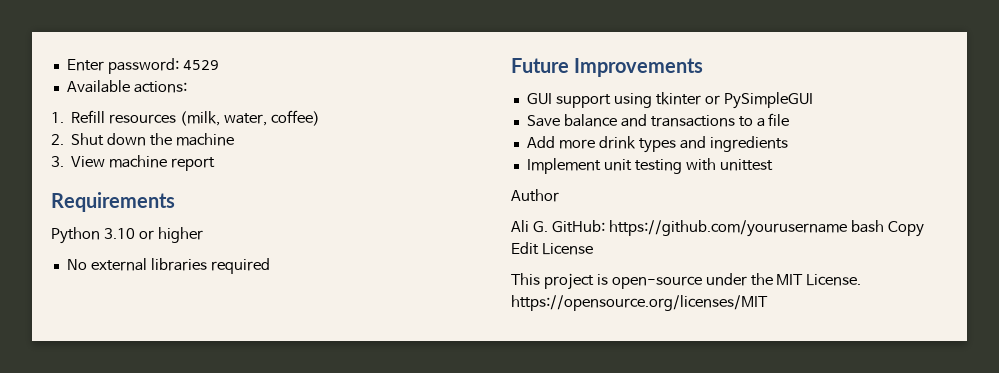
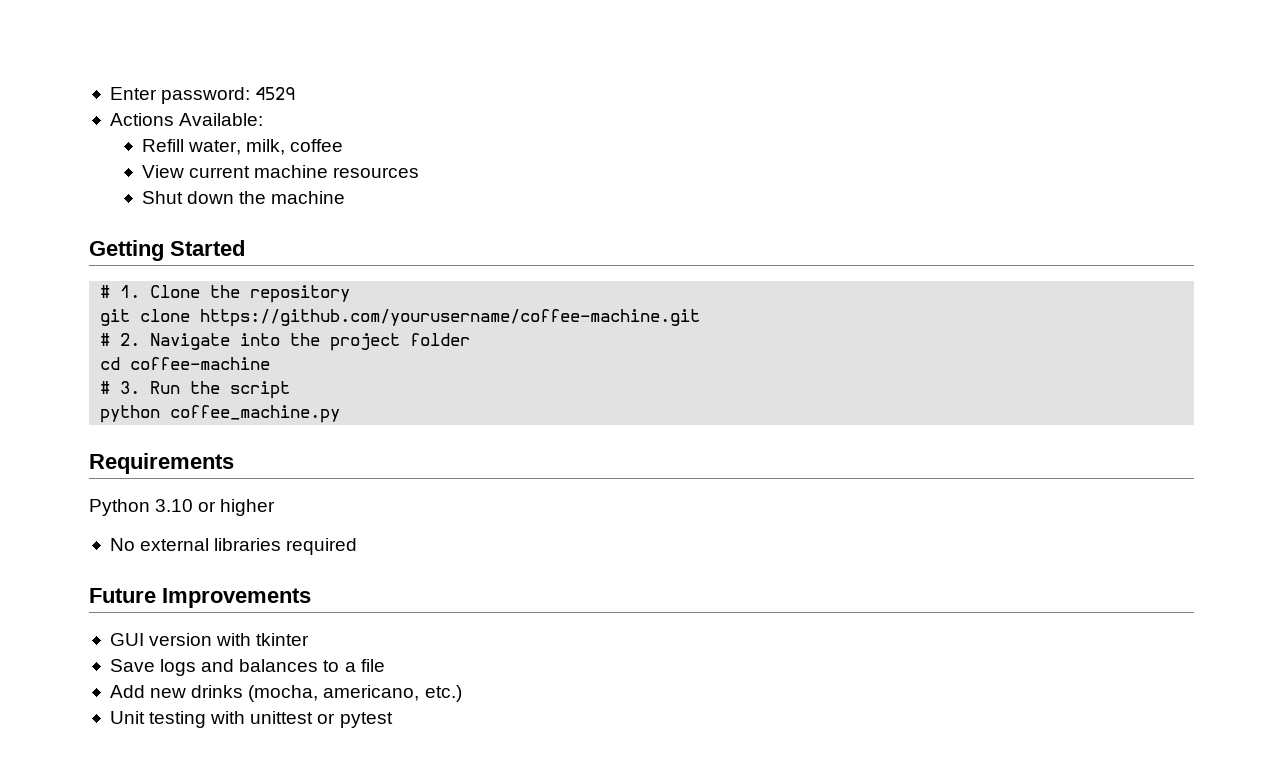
[66,80,187,93] [51,110,320,126] [51,133,234,146] [51,155,216,171] Available actions: // 1. Refill resources (milk, water, coffee) // 2. Shut down the machine // 3. View machine report -> [109,113,264,126] [141,139,344,155] [141,165,420,178] [141,191,346,204] [89,240,245,261] [100,285,351,303] [100,309,701,327] [100,333,471,351] [100,357,271,370] [100,381,291,399] [100,405,341,423] Actions Available: // Refill water, milk, coffee // View current machine resources // Shut down the machine // Getting Started // # 1. Clone the repository // git clone https://github.com/yourusername/coffee-machine.git // # 2. Navigate into the project folder // cd coffee-machine // # 3. Run the script // python coffee_machine.py
[555,93,652,108] support using -> [149,633,252,646] version with
[704,92,813,109] or PySimpleGUI -> (310, 639) none
[563,114,735,127] balance and transactions -> [160,659,319,676] logs and balances
[558,136,788,153] [526,158,773,174] [511,189,559,202] [511,220,924,237] [511,242,593,255] [511,273,862,290] [511,295,768,311] more drink types and ingredients // Implement unit testing with unittest // Author // Ali G. GitHub: https://github.com/yourusername bash Copy Edit License // This project is open-source under the MIT License. https://opensource.org/licenses/MIT -> [150,685,462,702] [109,711,393,728] new drinks (mocha, americano, etc.) // Unit testing with unittest or pytest

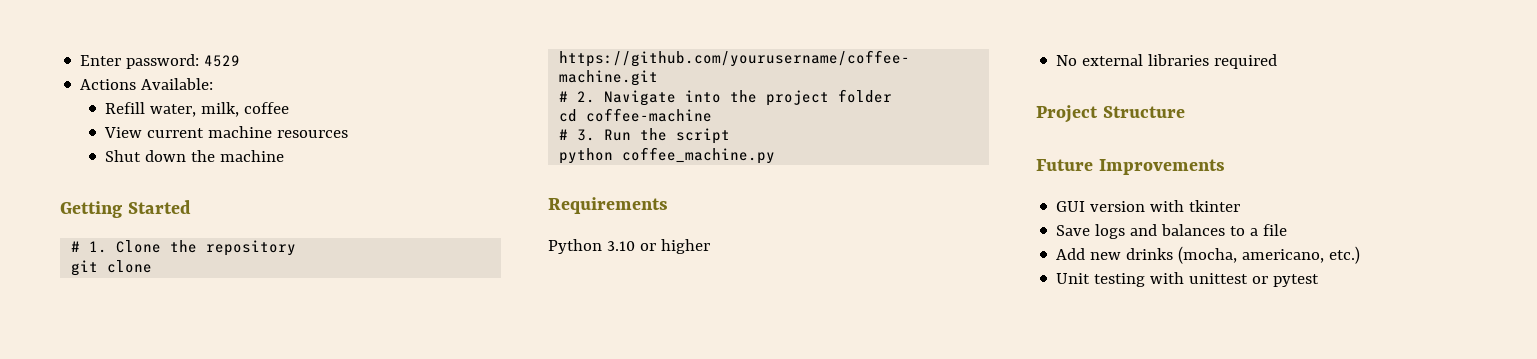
(358, 546) none -> [1036,105,1185,123] // Project Structure

